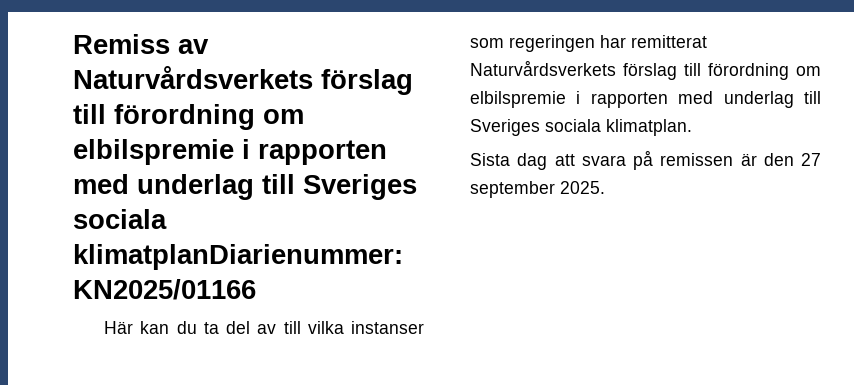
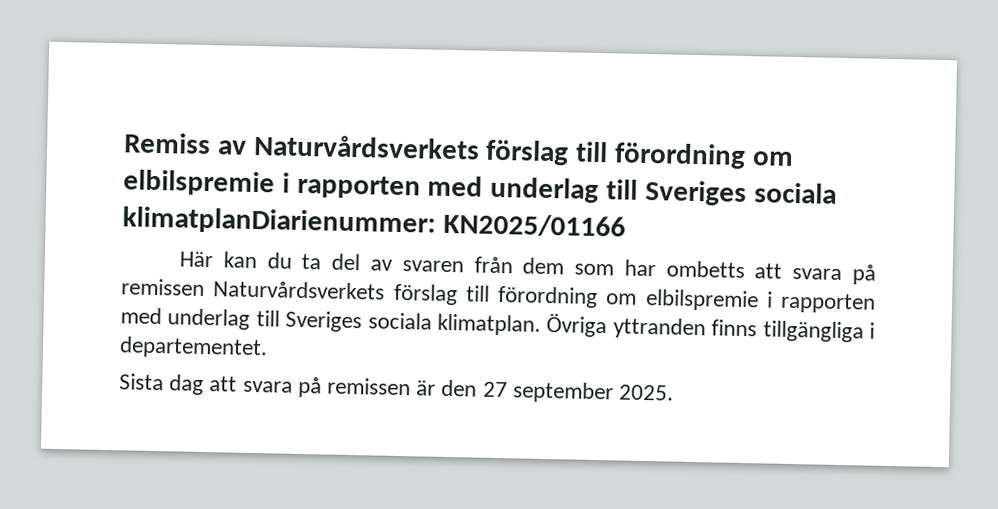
[283,321,425,334] [470,35,707,52] till vilka instanser som regeringen har remitterat -> [401,256,876,285] [121,278,205,296] svaren från dem som har ombetts att svara på remissen
(692, 127) none -> [546,312,875,343] [119,336,268,360] Övriga yttranden finns tillgängliga i departementet.

